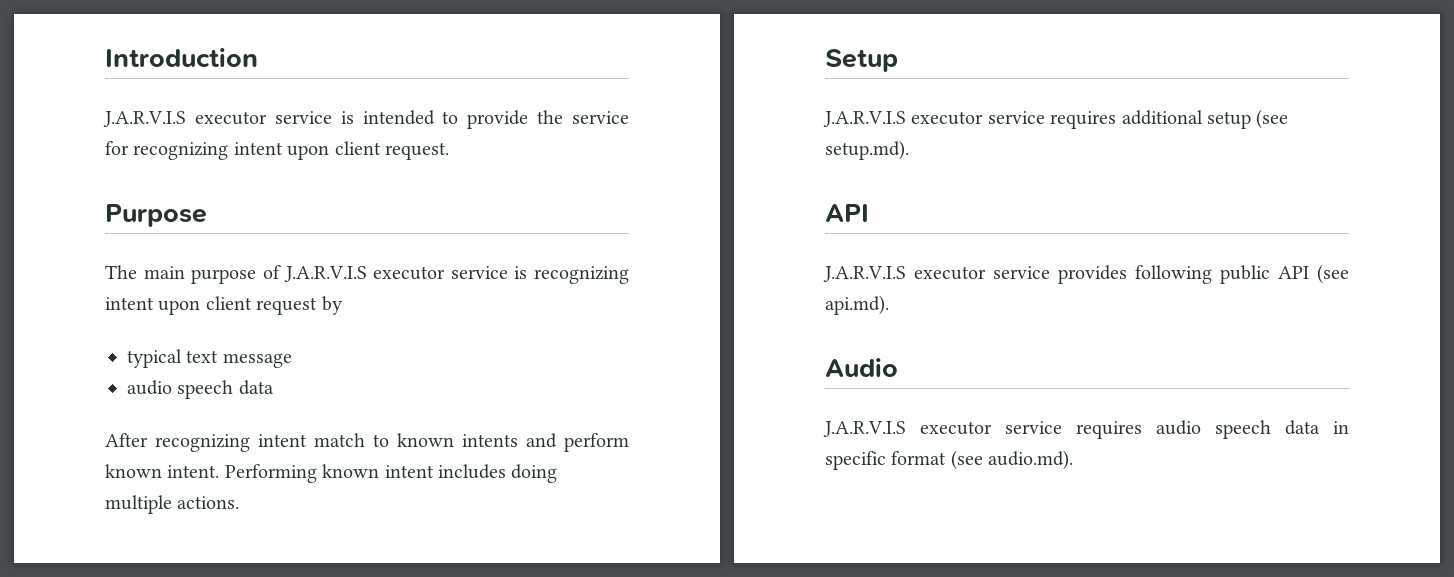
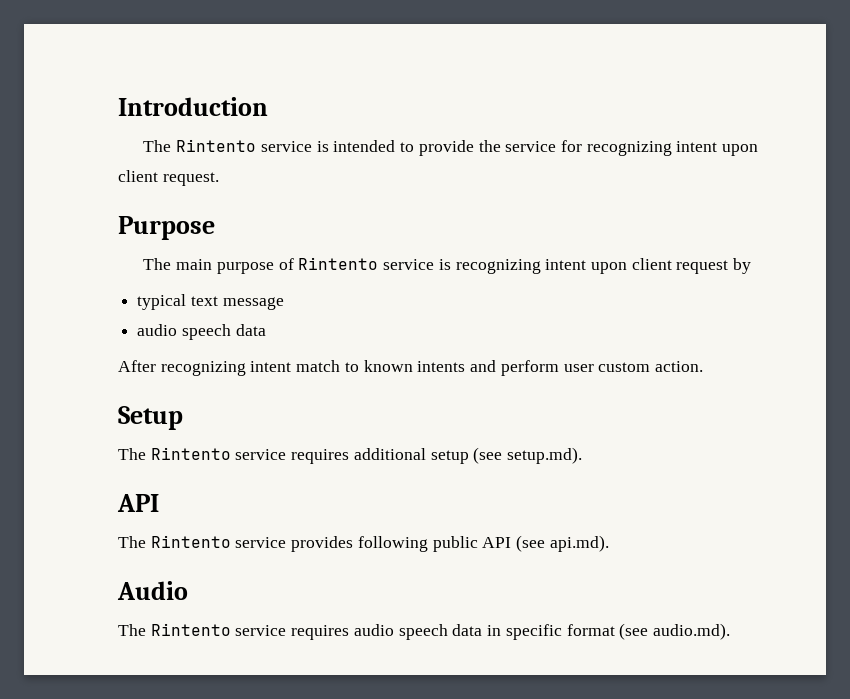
[103,111,267,127] J.A.R.V.I.S executor -> [143,139,257,152] The Rintento
[283,266,446,282] J.A.R.V.I.S executor -> [298,257,379,270] Rintento
[105,464,558,483] [105,495,240,514] known intent. Performing known intent includes doing multiple actions. -> [563,361,703,372] user custom action.
[823,111,984,127] J.A.R.V.I.S executor -> [118,447,231,460] The Rintento
[823,266,986,282] J.A.R.V.I.S executor -> [118,535,231,548] The Rintento
[823,421,992,437] J.A.R.V.I.S executor -> [118,623,231,636] The Rintento

